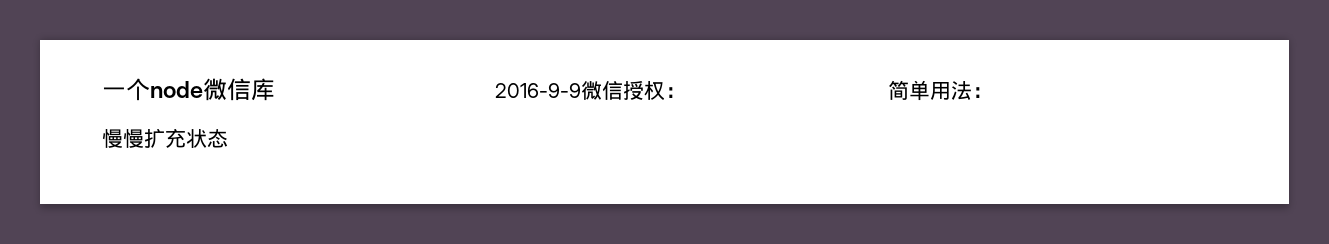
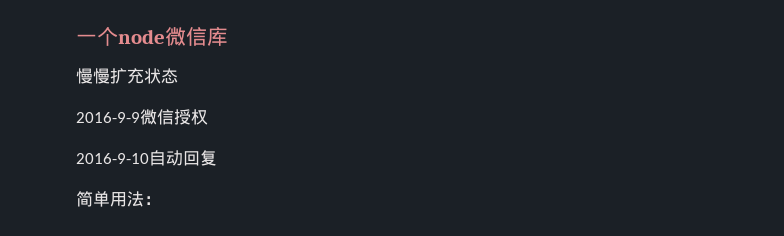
[665,87,686,98] ： -> [76,150,217,166] // 2016-9-10自动回复

